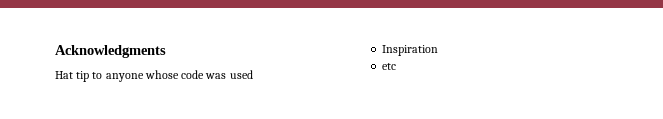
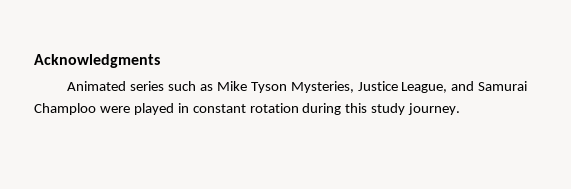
[55,70,253,82] [382,45,439,56] [382,63,397,70] Hat tip to anyone whose code was used // Inspiration // etc -> [67,81,528,93] [34,103,461,115] Animated series such as Mike Tyson Mysteries, Justice League, and Samurai Champloo were played in constant rotation during this study journey.

